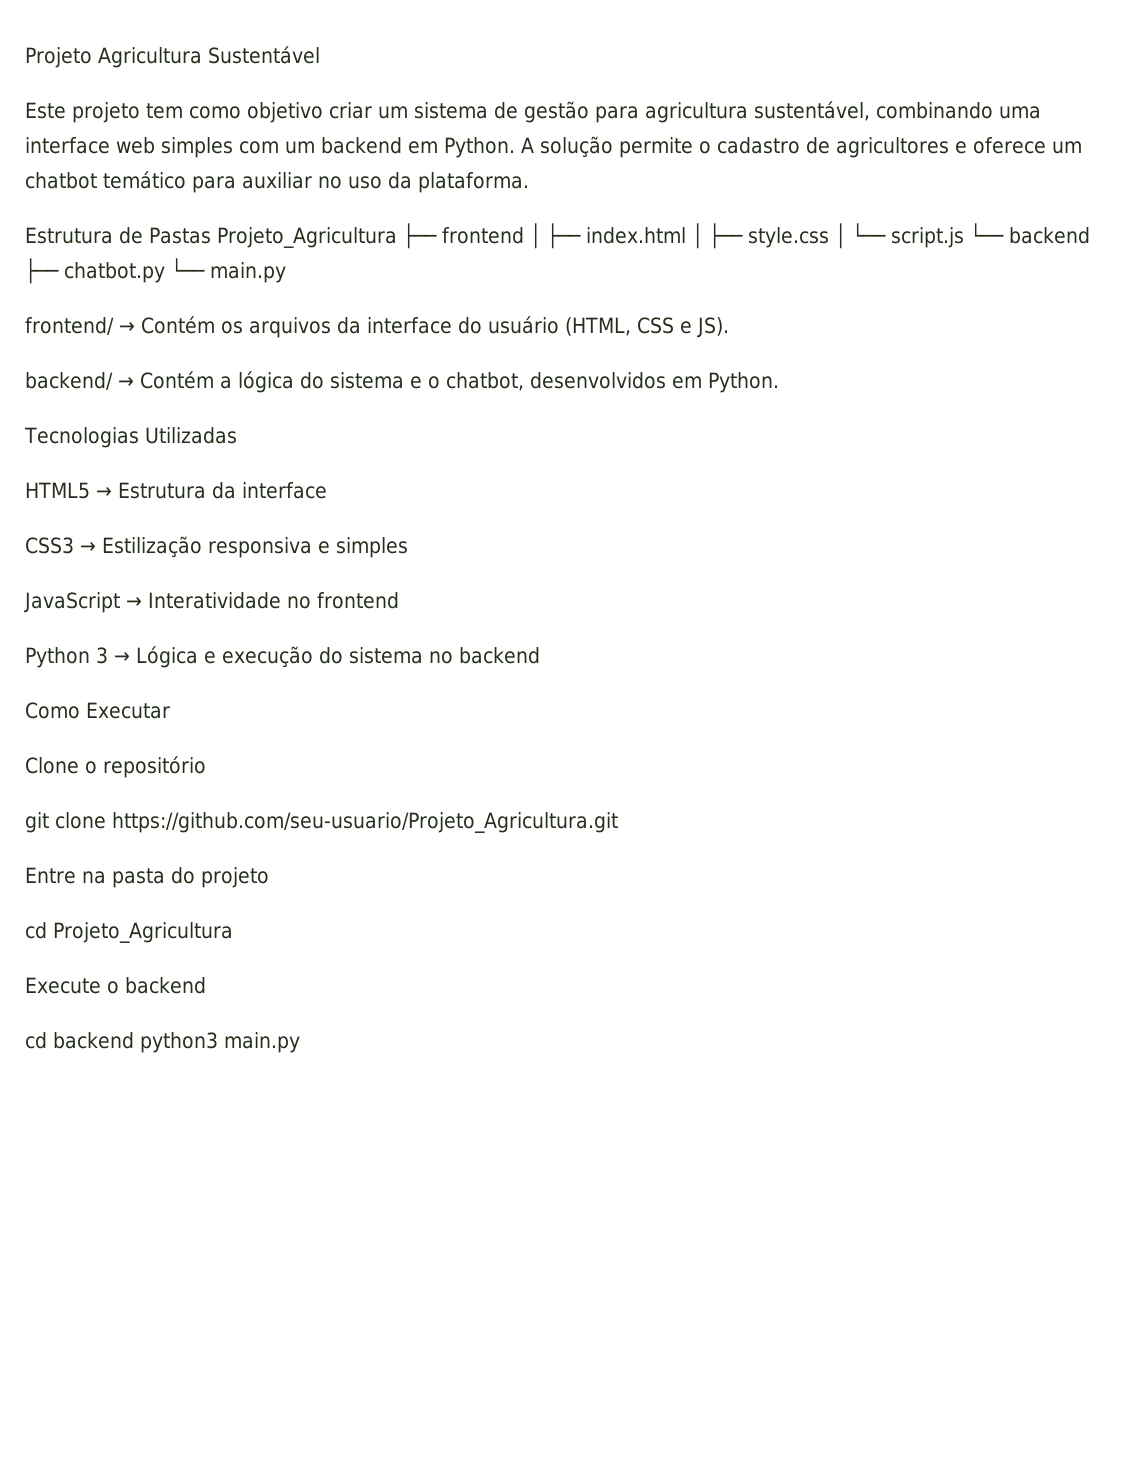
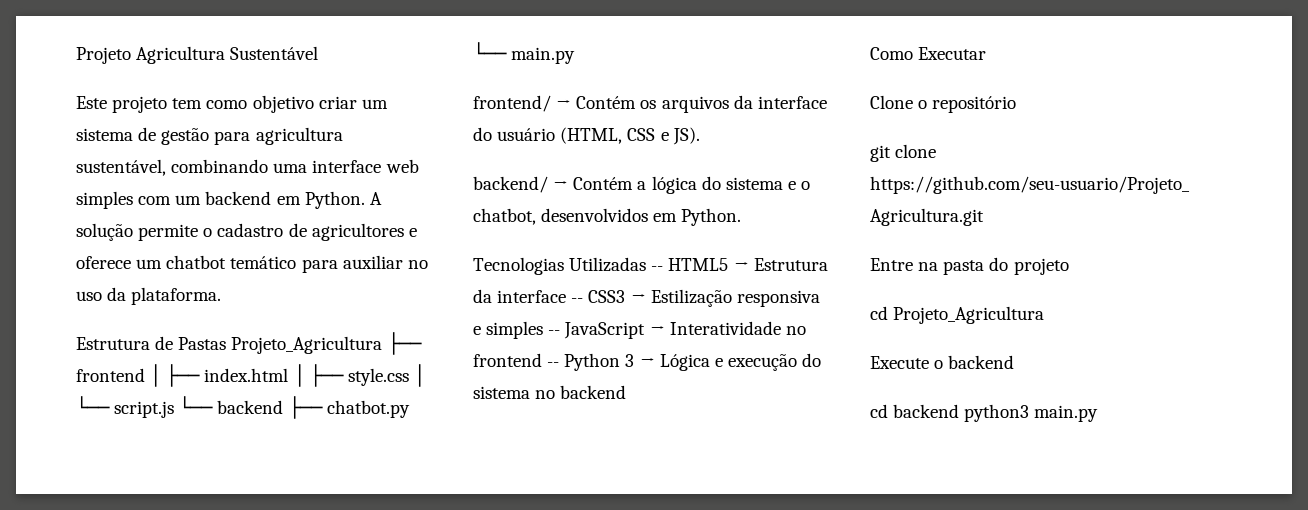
(237, 435) // -> [651,266,664,271] --
(327, 490) // -> [571,298,584,303] --
(408, 547) // -> [548,330,561,335] --
(399, 600) // -> [547,362,560,367] --

